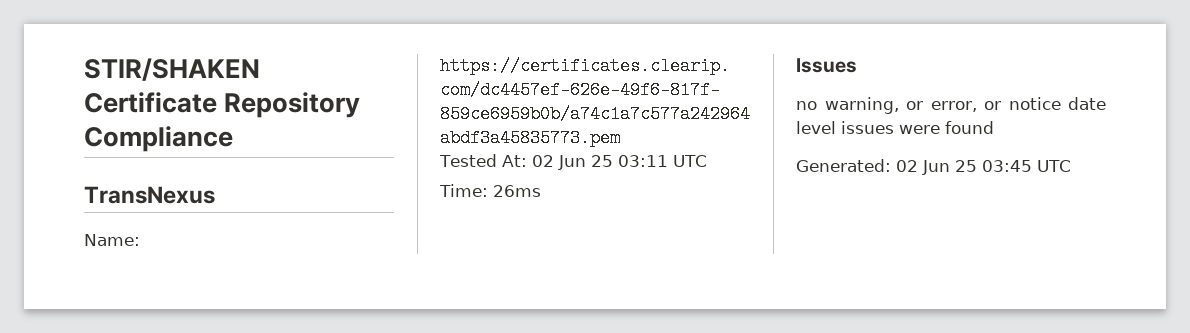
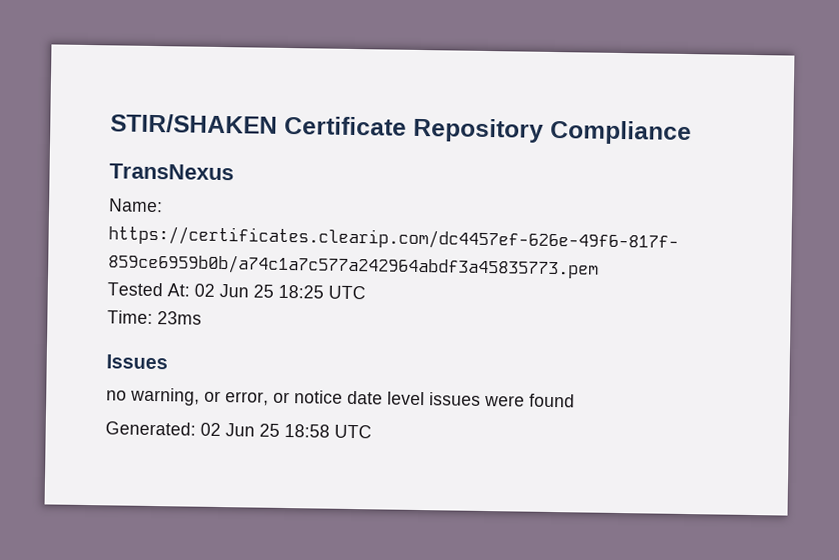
[617,155,668,167] 03:11 -> [278,284,324,299] 18:25
[493,185,541,197] 26ms -> [157,311,202,325] 23ms
[982,160,1032,172] 03:45 -> [284,423,330,438] 18:58

